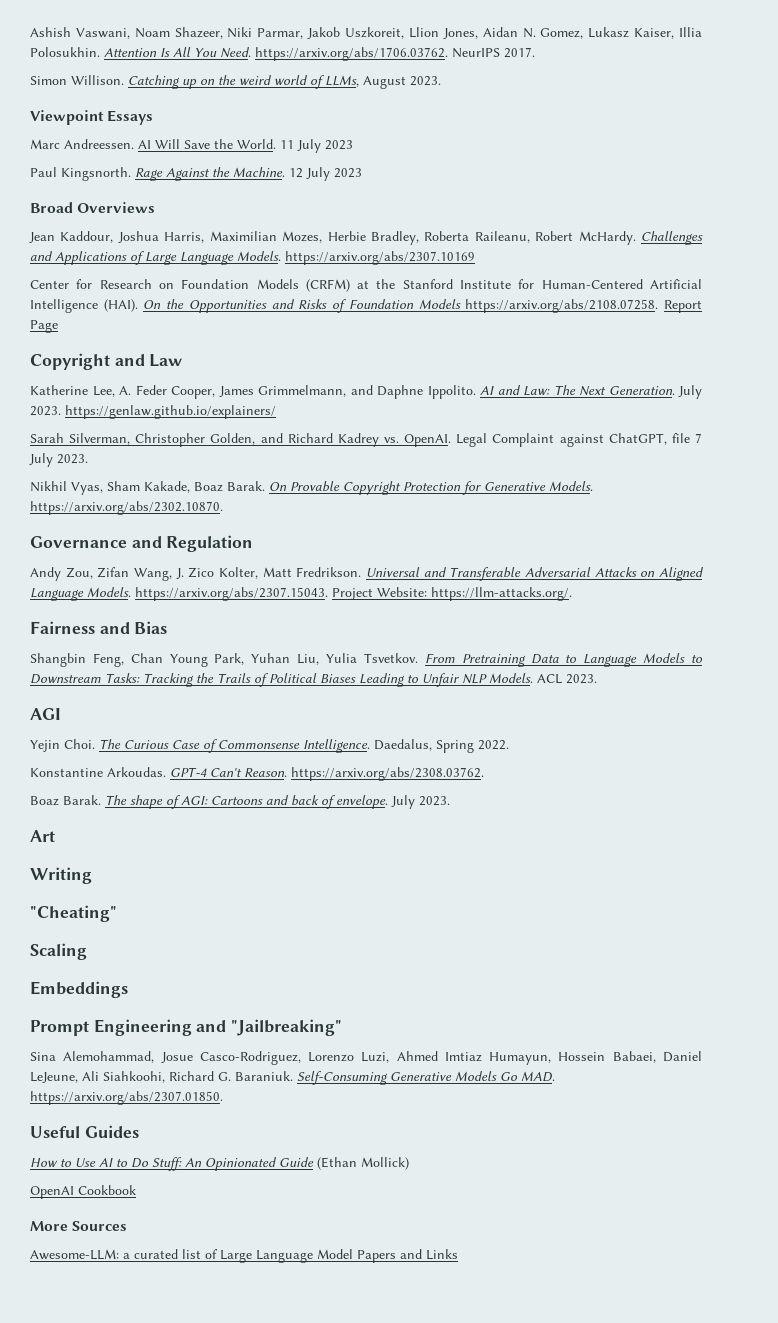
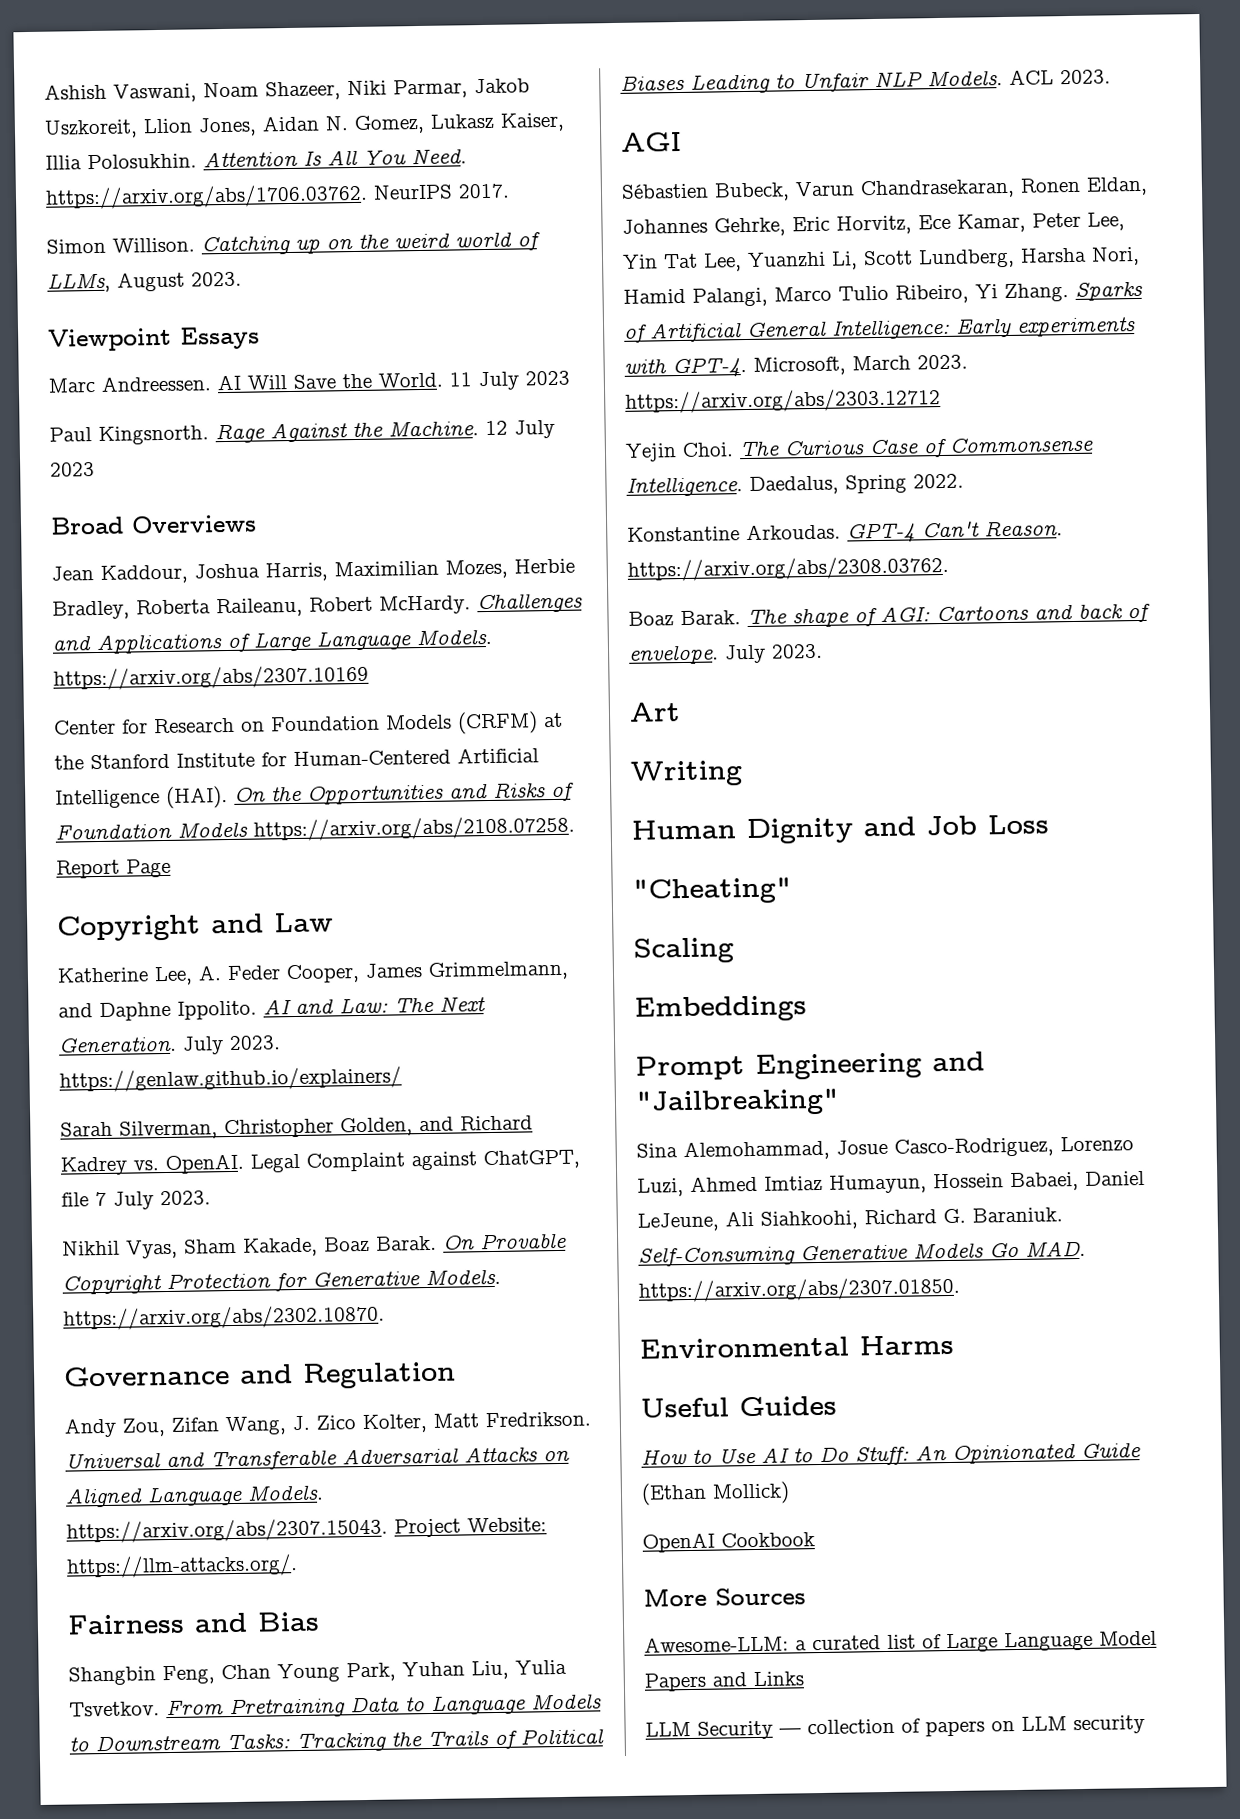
(61, 714) none -> [621,176,1148,202] [622,212,1125,237] [622,246,1140,272] [623,281,1143,307] [624,317,1136,343] [624,354,968,379] [625,388,941,414] // Sébastien Bubeck, Varun Chandrasekaran, Ronen Eldan, Johannes Gehrke, Eric Horvitz, Ece Kamar, Peter Lee, Yin Tat Lee, Yuanzhi Li, Scott Lundberg, Harsha Nori, Hamid Palangi, Marco Tulio Ribeiro, Yi Zhang. Sparks of Artificial General Intelligence: Early experiments with GPT-4. Microsoft, March 2023. https://arxiv.org/abs/2303.12712
(92, 875) none -> [631,814,1049,845] // Human Dignity and Job Loss
(223, 1098) none -> [639,1334,954,1359] // Environmental Harms
(458, 1254) none -> [645,1715,1145,1740] // LLM Security — collection of papers on LLM security

